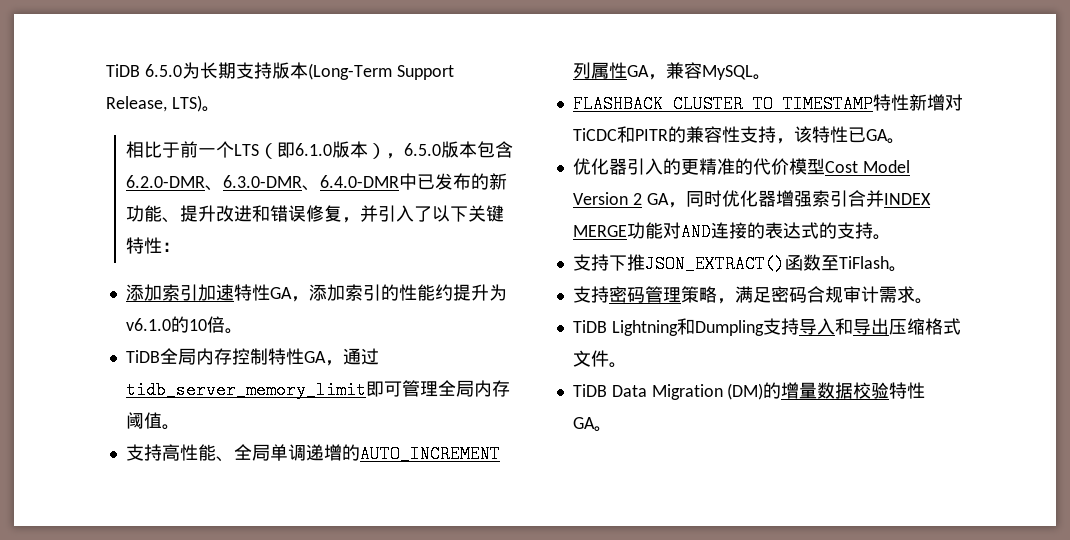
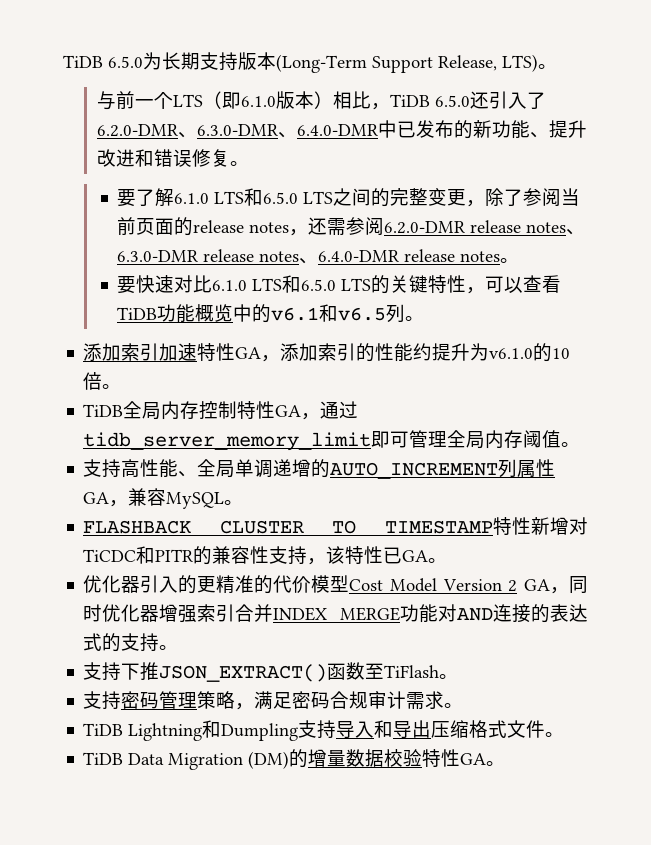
[126,141,181,158] 相比于 -> [96,91,116,110] 与
[386,141,514,159] ，6.5.0版本包含 -> [332,91,546,110] 相比，TiDB 6.5.0还引入了
[342,205,505,223] [126,237,181,254] ，并引入了以下关键特性： -> [229,161,249,166] [117,188,581,207] [117,217,586,236] [117,249,520,264] [117,275,562,294] [117,304,425,323] 。 // 要了解6.1.0 LTS和6.5.0 LTS之间的完整变更，除了参阅当前页面的release notes，还需参阅6.2.0-DMR release notes、6.3.0-DMR release notes、6.4.0-DMR release notes。 // 要快速对比6.1.0 LTS和6.5.0 LTS的关键特性，可以查看TiDB功能概览中的v6.1和v6.5列。

